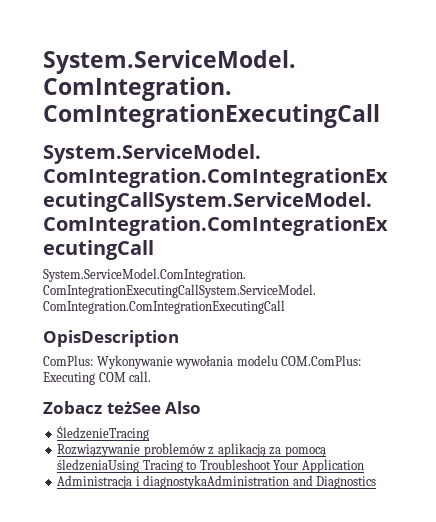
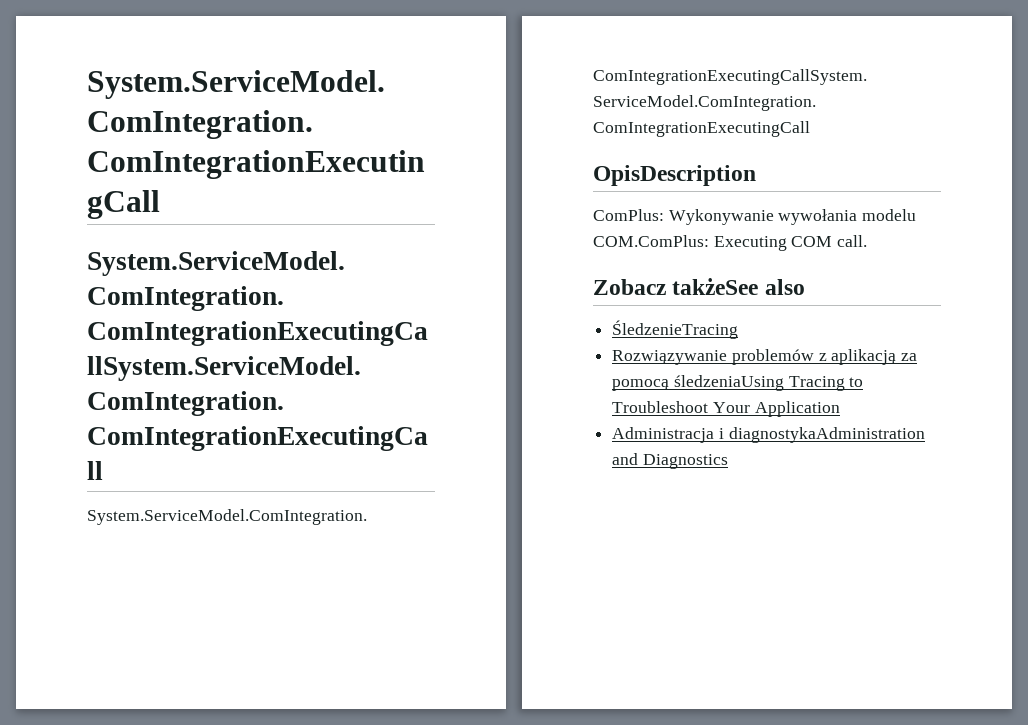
[106,401,202,414] teżSee Also -> [672,278,805,295] takżeSee also

